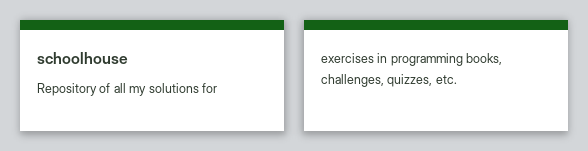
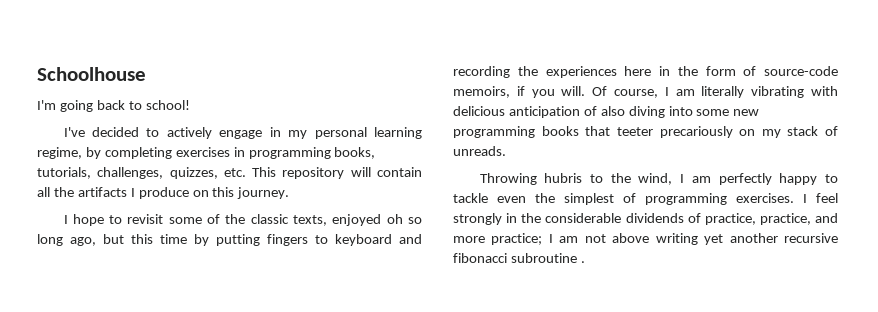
[37,52,128,64] [37,83,217,96] schoolhouse // Repository of all my solutions for -> [37,67,146,81] [37,100,190,112] [63,127,423,139] [37,147,172,159] Schoolhouse // I'm going back to school! // I've decided to actively engage in my personal learning regime, by completing
(503, 59) none -> [37,167,91,179] tutorials,
(457, 79) none -> [252,167,422,179] [37,187,290,199] [63,214,423,226] [37,234,422,246] [453,66,838,78] [453,86,839,98] [453,106,760,118] [453,126,838,138] [453,146,506,156] [479,173,838,185] [453,193,838,205] [453,213,838,225] [453,233,838,245] [453,253,585,263] This repository will contain all the artifacts I produce on this journey. // I hope to revisit some of the classic texts, enjoyed oh so long ago, but this time by putting fingers to keyboard and recording the experiences here in the form of source-code memoirs, if you will. Of course, I am literally vibrating with delicious anticipation of also diving into some new programming books that teeter precariously on my stack of unreads. // Throwing hubris to the wind, I am perfectly happy to tackle even the simplest of programming exercises. I feel strongly in the considerable dividends of practice, practice, and more practice; I am not above writing yet another recursive fibonacci subroutine .

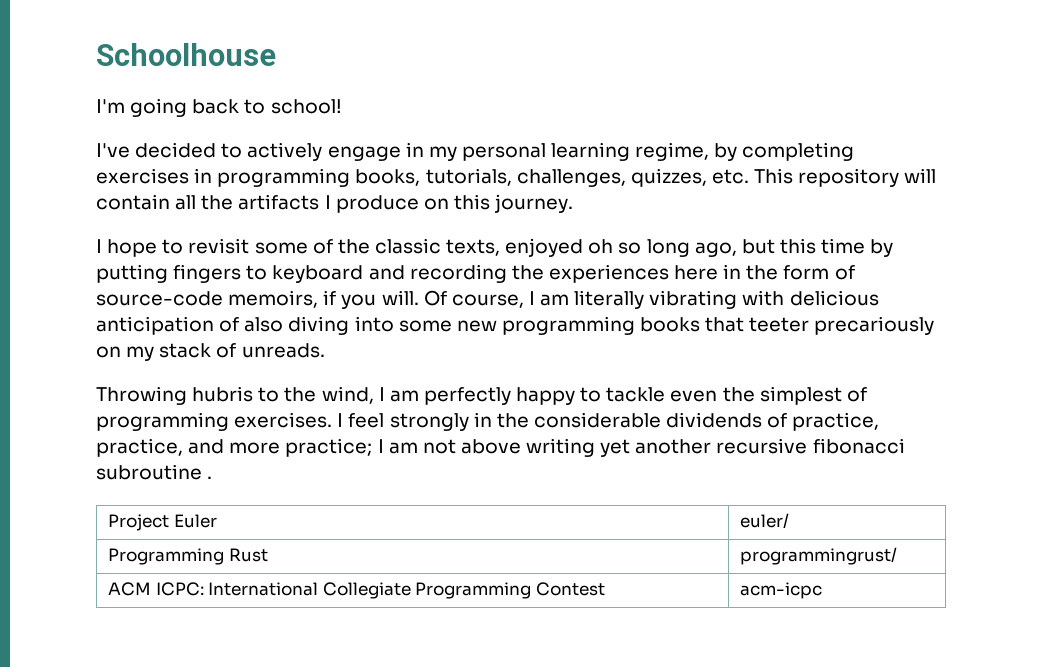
(585, 262) none -> [108,514,217,531] [740,513,790,529] [108,548,268,565] [740,547,898,565] [108,582,606,599] [740,582,823,599] // Project Euler | euler/ // Programming Rust | programmingrust/ // ACM ICPC: International Collegiate Programming Contest | acm-icpc

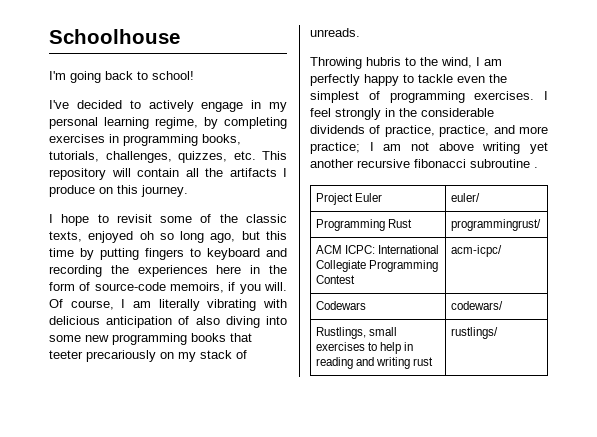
[740,582,823,599] acm-icpc -> [450,245,502,257] [315,301,366,310] [450,301,503,310] [315,327,397,339] [315,342,414,354] [315,357,434,369] [450,327,498,339] acm-icpc/ // Codewars | codewars/ // Rustlings, small exercises to help in reading and writing rust | rustlings/

